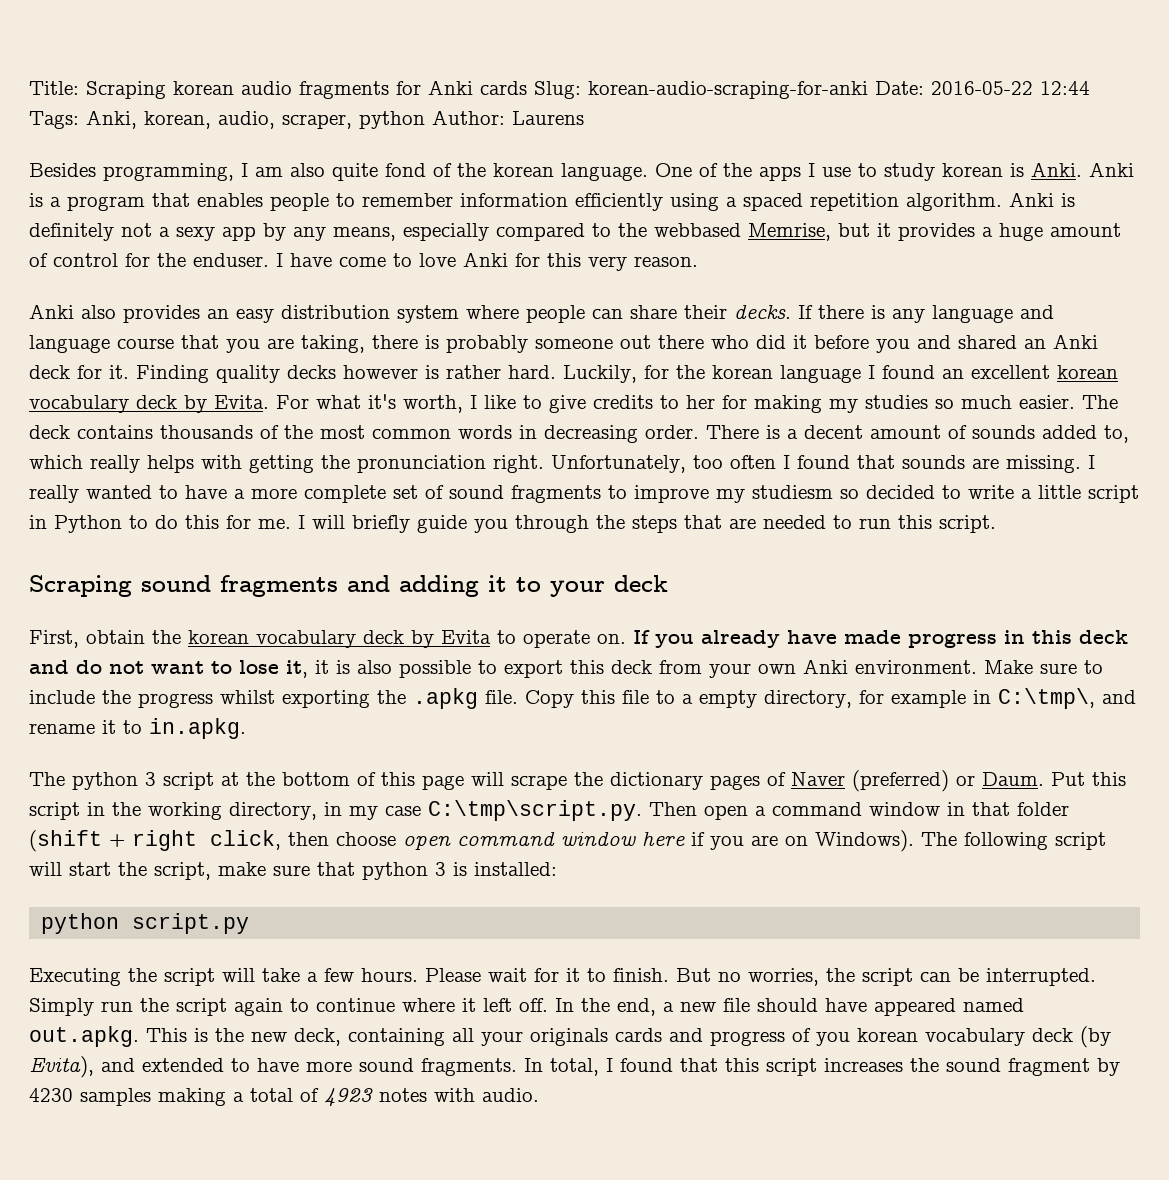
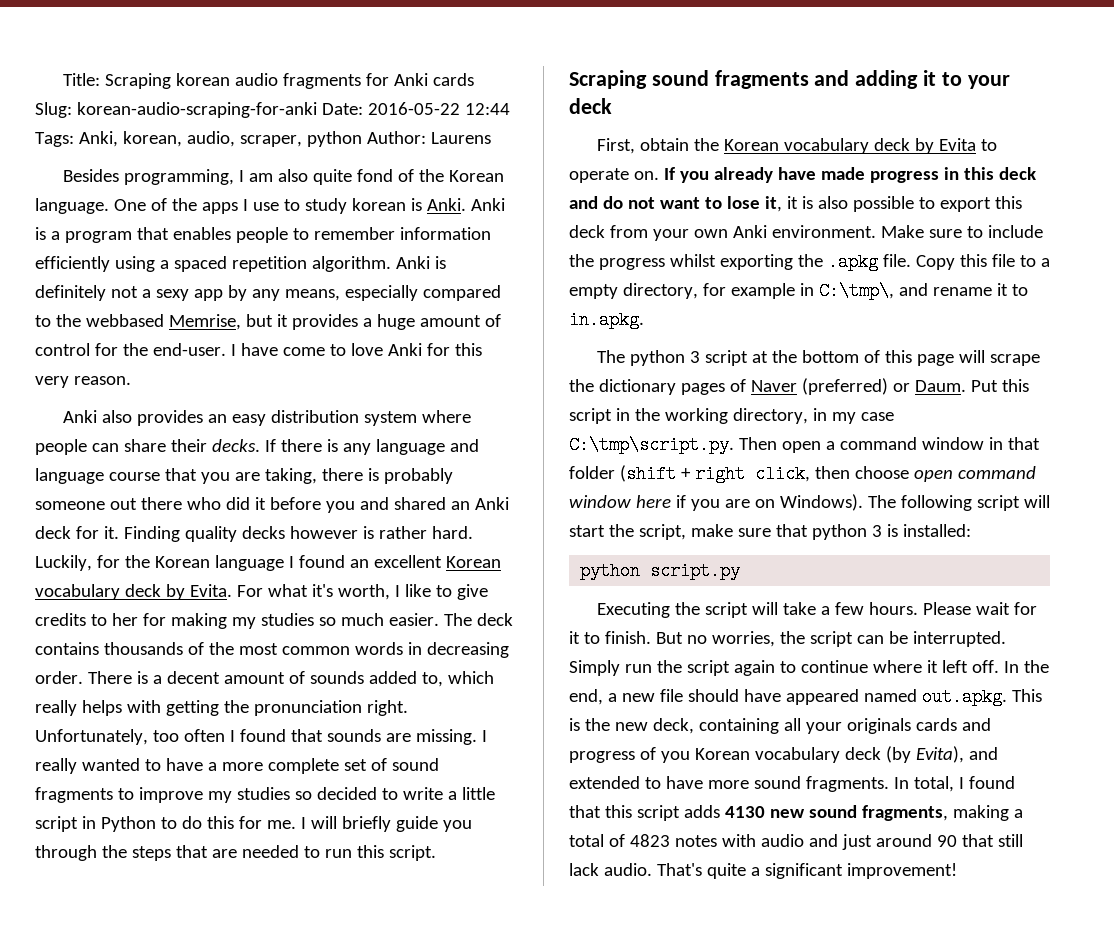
[493,163,554,177] korean -> [449,170,505,182] Korean
[193,253,269,267] enduser. -> [152,343,226,356] end-user.
[712,365,773,379] korean -> [154,556,210,568] Korean
[1057,365,1118,379] korean -> [445,556,501,568] Korean
[752,485,833,499] studiesm -> [236,787,290,800] studies
[188,630,249,644] korean -> [724,139,780,151] Korean
[857,1028,918,1042] korean -> [694,748,750,760] Korean
[824,1058,1120,1076] [29,1088,151,1106] increases the sound fragment by 4230 samples -> [683,805,948,821] adds 4130 new sound fragments,
[324,1088,373,1107] 4923 -> [629,834,670,847] 4823
[482,1088,539,1102] audio. -> [760,834,1023,850] [569,863,957,879] audio and just around 90 that still lack audio. That's quite a significant improvement!

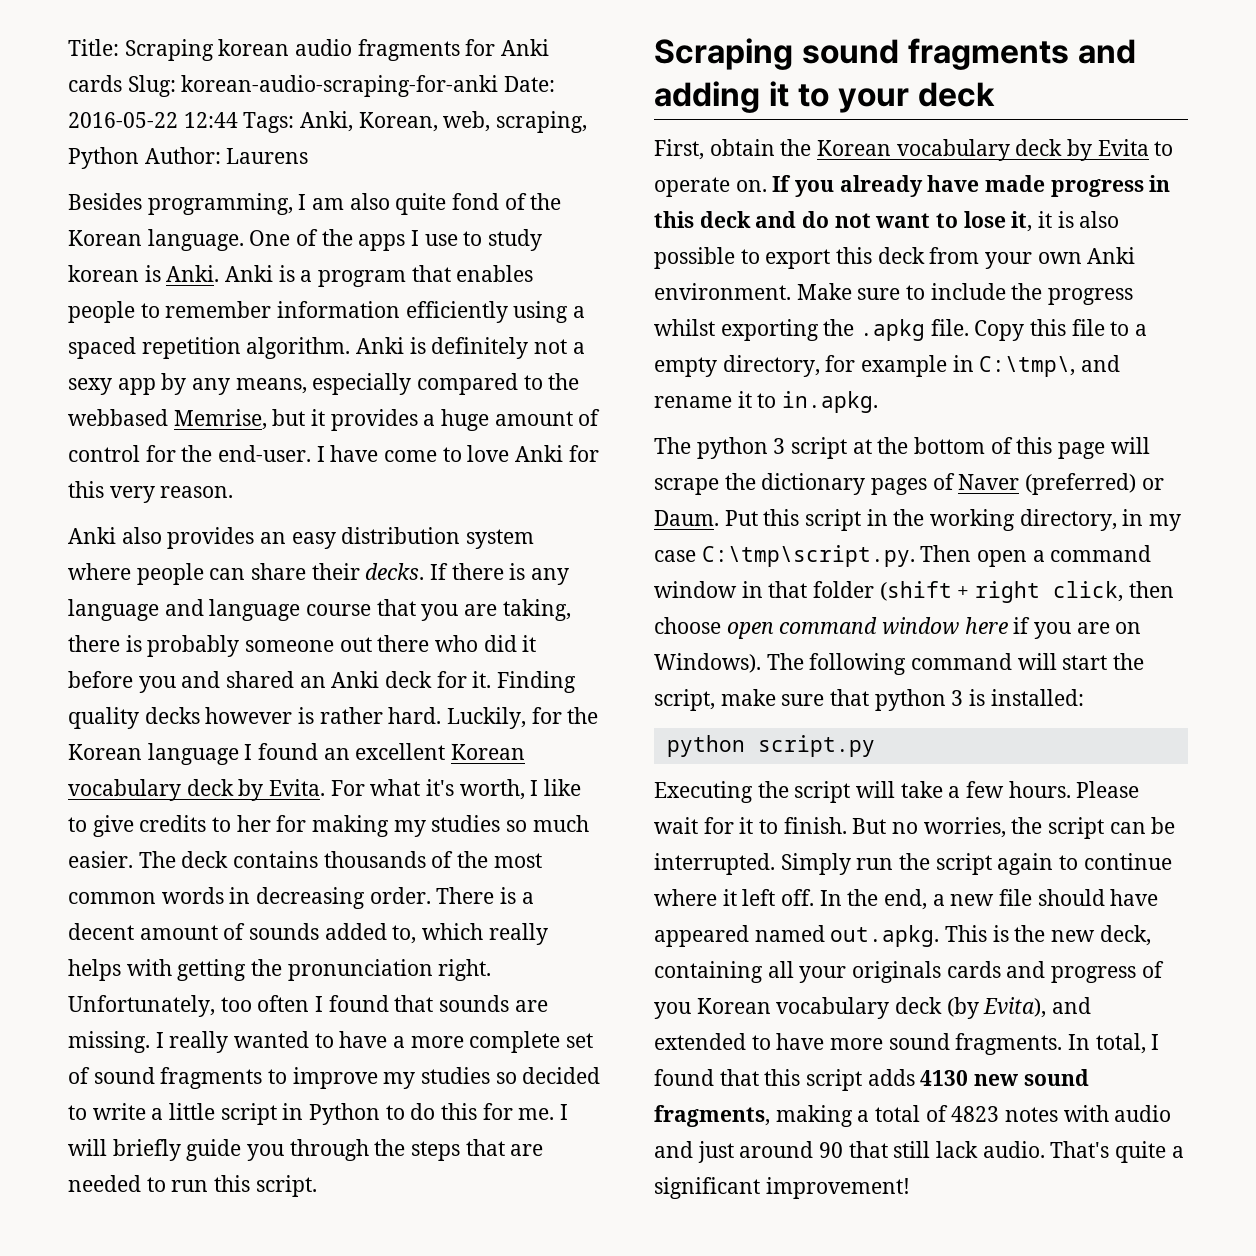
[122,131,362,147] korean, audio, scraper, python -> [358,111,588,133] [68,147,139,169] Korean, web, scraping, Python
[976,495,1020,511] script -> [911,653,1013,670] command

